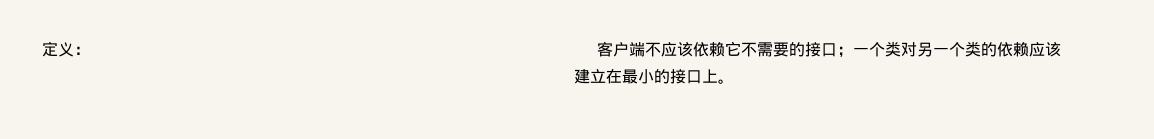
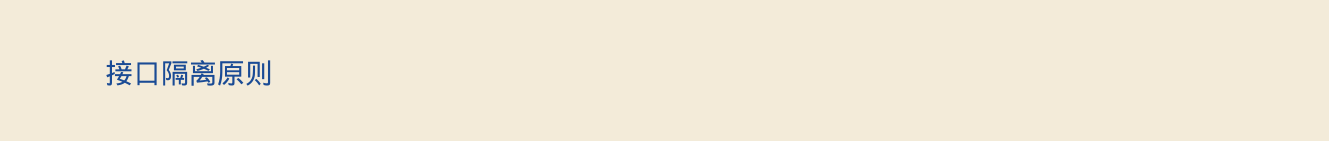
[42,41,90,57] [596,41,1061,58] [574,69,734,84] 定义： // 客户端不应该依赖它不需要的接口；一个类对另一个类的依赖应该建立在最小的接口上。 -> [105,60,273,86] 接口隔离原则

